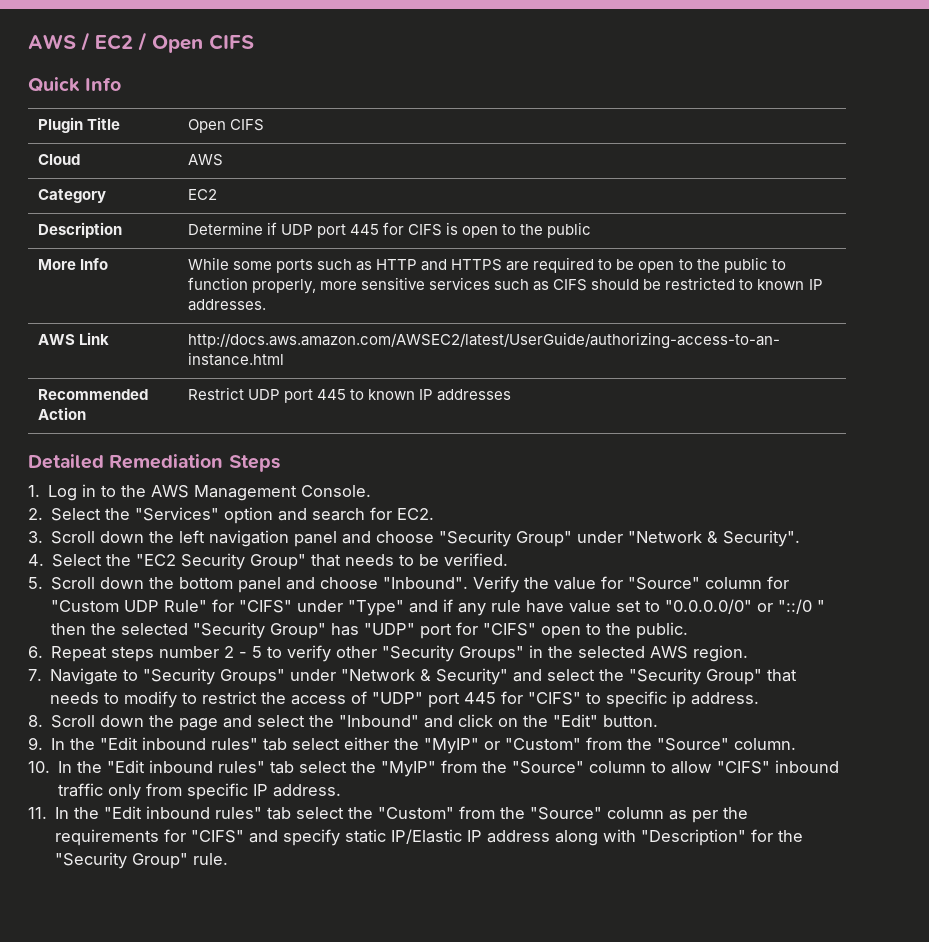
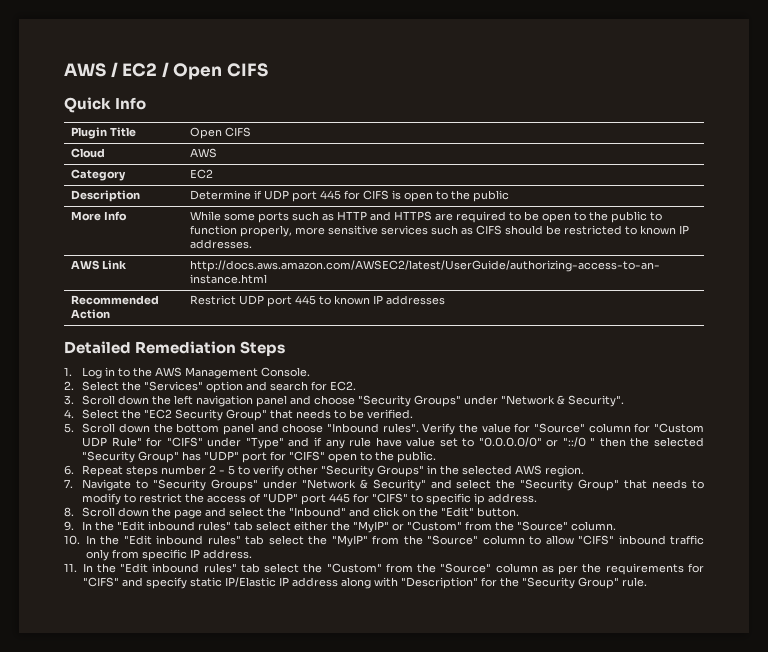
[516,531,573,547] Group" -> [414,395,462,407] Groups"
[383,577,469,589] "Inbound". -> [326,423,419,433] "Inbound rules".

